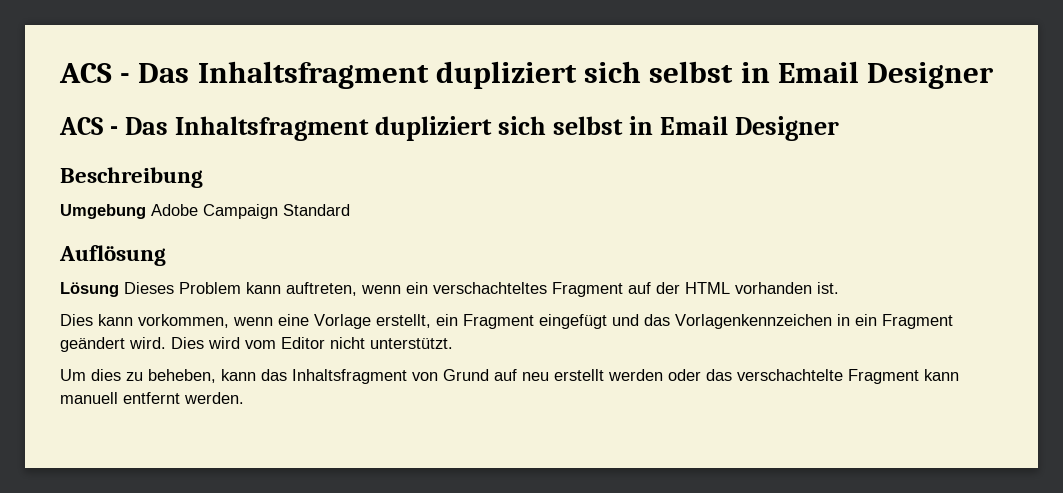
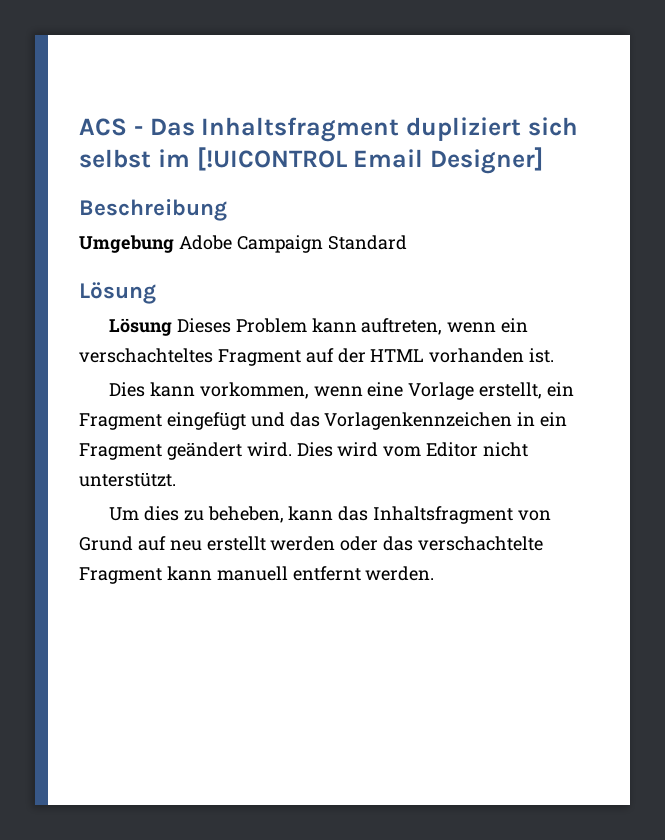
[59,61,995,89] [59,116,840,141] ACS - Das Inhaltsfragment dupliziert sich selbst in Email Designer // ACS - Das Inhaltsfragment dupliziert sich selbst in Email Designer -> [79,117,578,142] [79,147,543,174] ACS - Das Inhaltsfragment dupliziert sich selbst im [!UICONTROL Email Designer]
[59,245,166,266] Auflösung -> [79,282,156,304] Lösung

